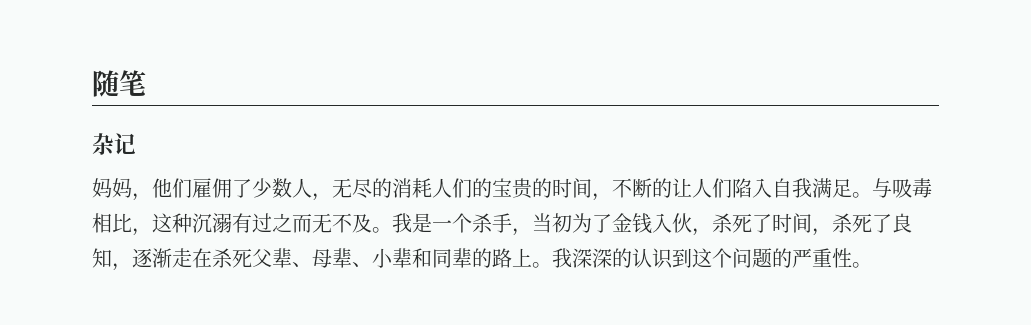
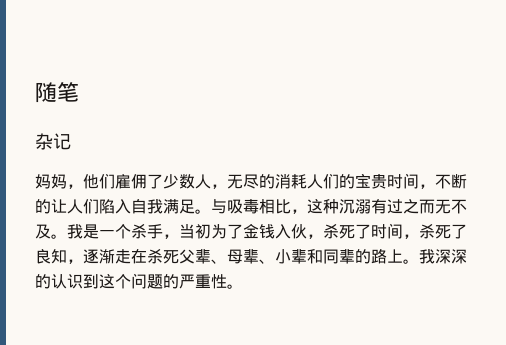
[532,178,552,198] 的 -> (387, 181) none

